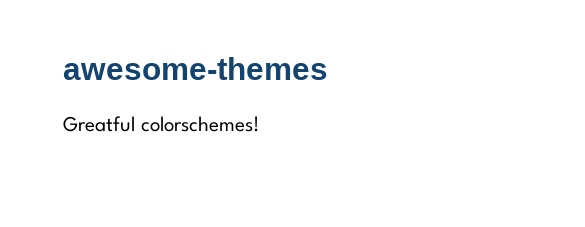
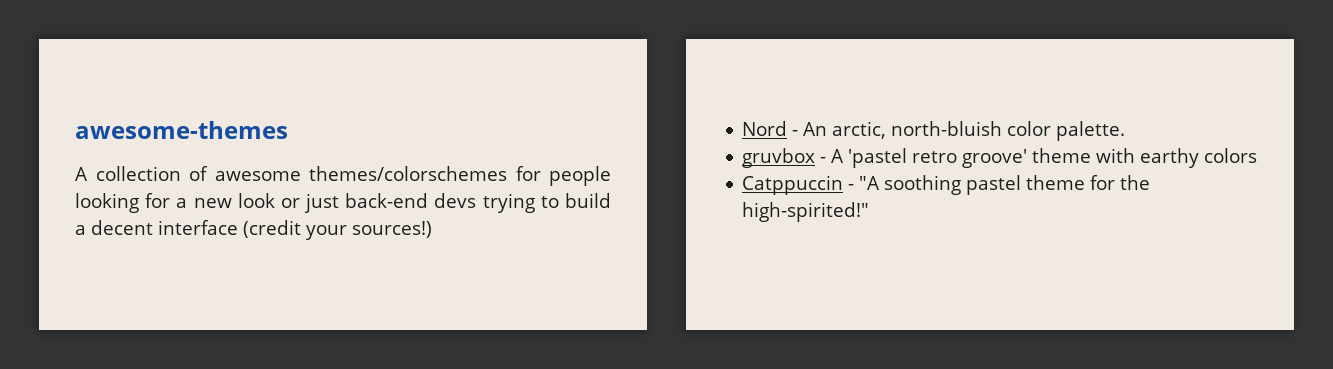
[63,116,260,132] Greatful colorschemes! -> [75,166,611,186] [75,193,611,213] [75,220,432,240] [742,121,1126,141] [742,148,1258,168] [742,175,1151,195] [742,202,870,222] A collection of awesome themes/colorschemes for people looking for a new look or just back-end devs trying to build a decent interface (credit your sources!) // Nord - An arctic, north-bluish color palette. // gruvbox - A 'pastel retro groove' theme with earthy colors // Catppuccin - "A soothing pastel theme for the high-spirited!"

